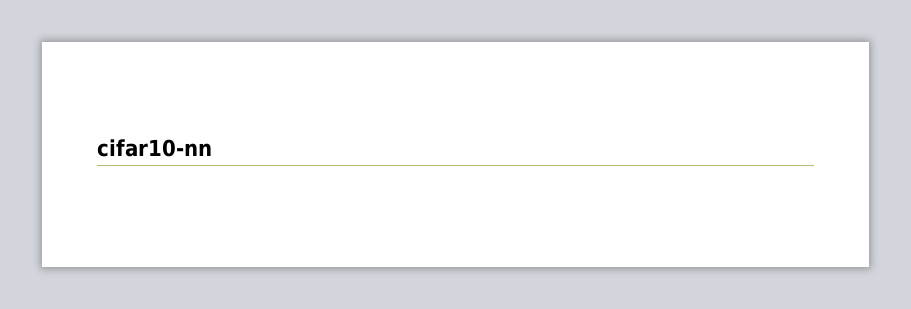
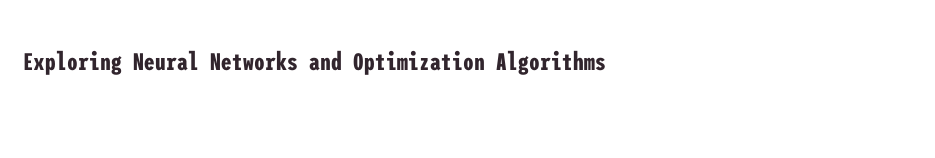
[97,139,212,157] cifar10-nn -> [23,50,606,75] Exploring Neural Networks and Optimization Algorithms

